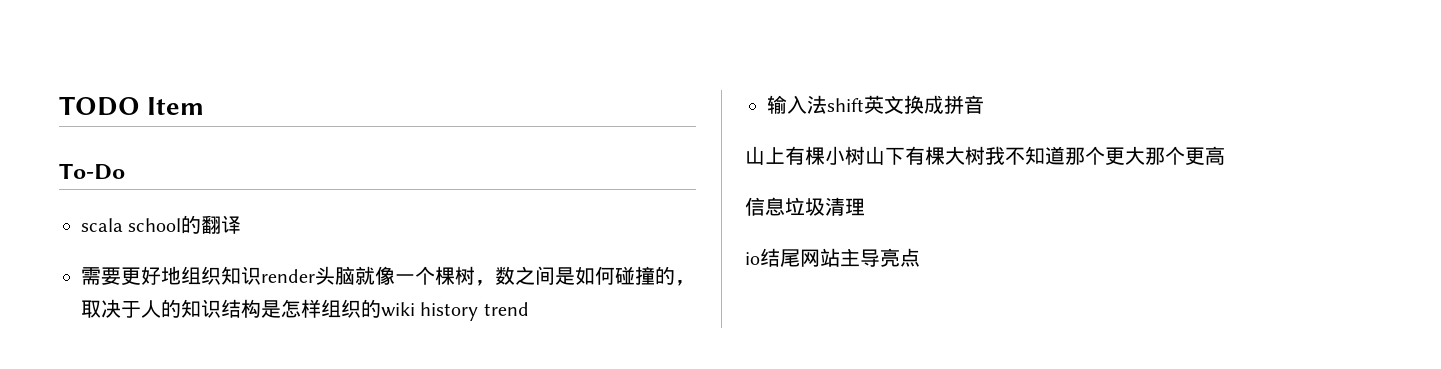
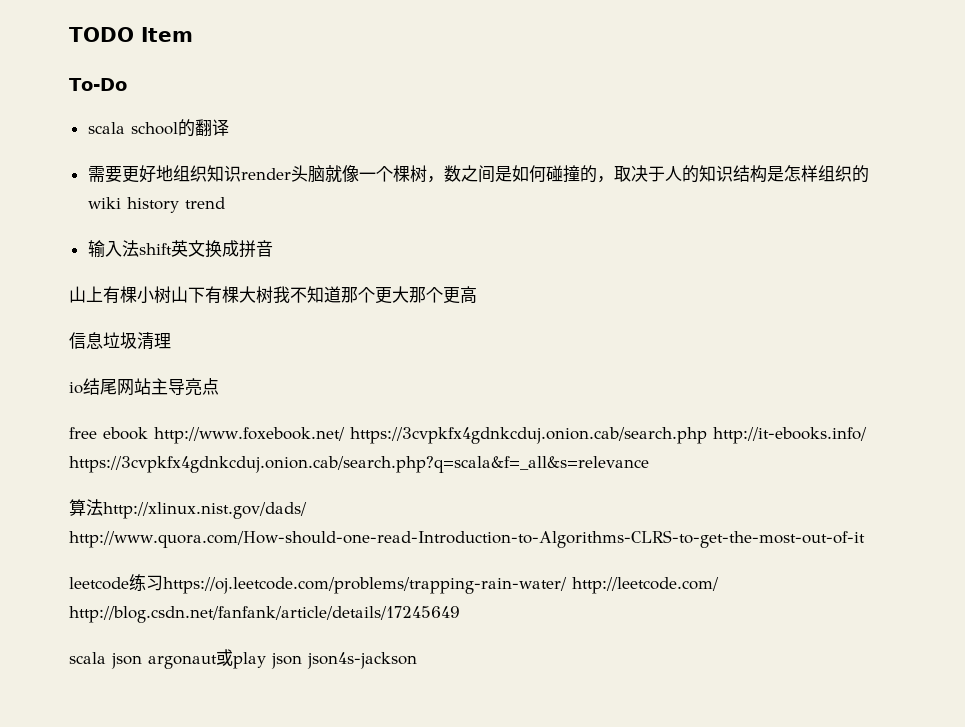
(920, 257) none -> [69,427,867,444] [69,456,649,473] [69,499,307,519] [69,530,865,548] [69,574,719,594] [69,606,460,623] [69,649,417,669] // free ebook http://www.foxebook.net/ https://3cvpkfx4gdnkcduj.onion.cab/search.php http://it-ebooks.info/ https://3cvpkfx4gdnkcduj.onion.cab/search.php?q=scala&f=_all&s=relevance // 算法http://xlinux.nist.gov/dads/ http://www.quora.com/How-should-one-read-Introduction-to-Algorithms-CLRS-to-get-the-most-out-of-it // leetcode练习https://oj.leetcode.com/problems/trapping-rain-water/ http://leetcode.com/ http://blog.csdn.net/fanfank/article/details/17245649 // scala json argonaut或play json json4s-jackson

